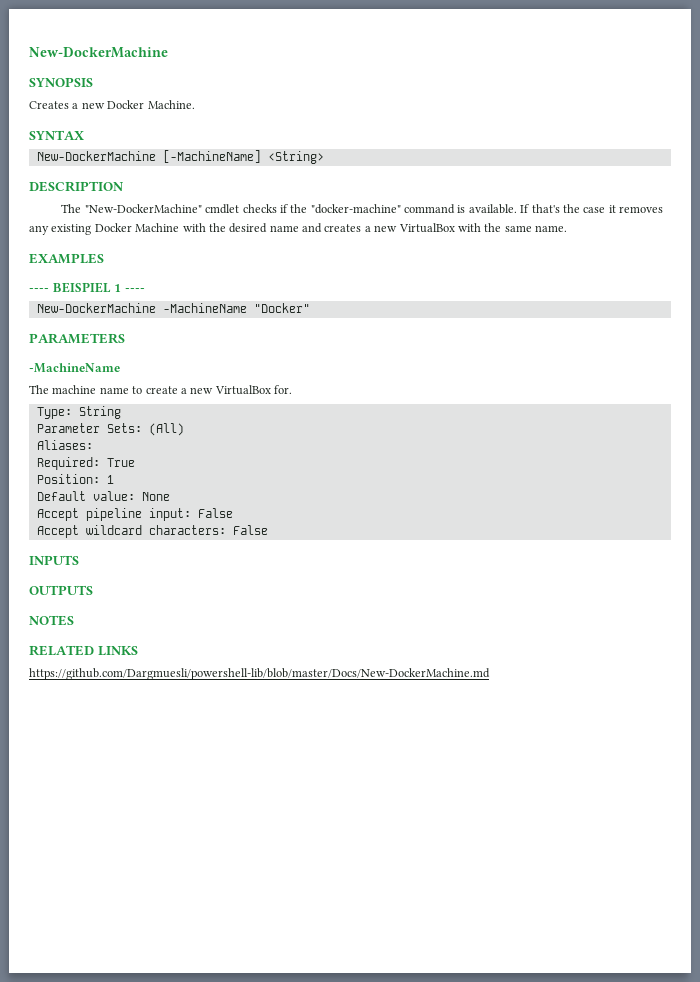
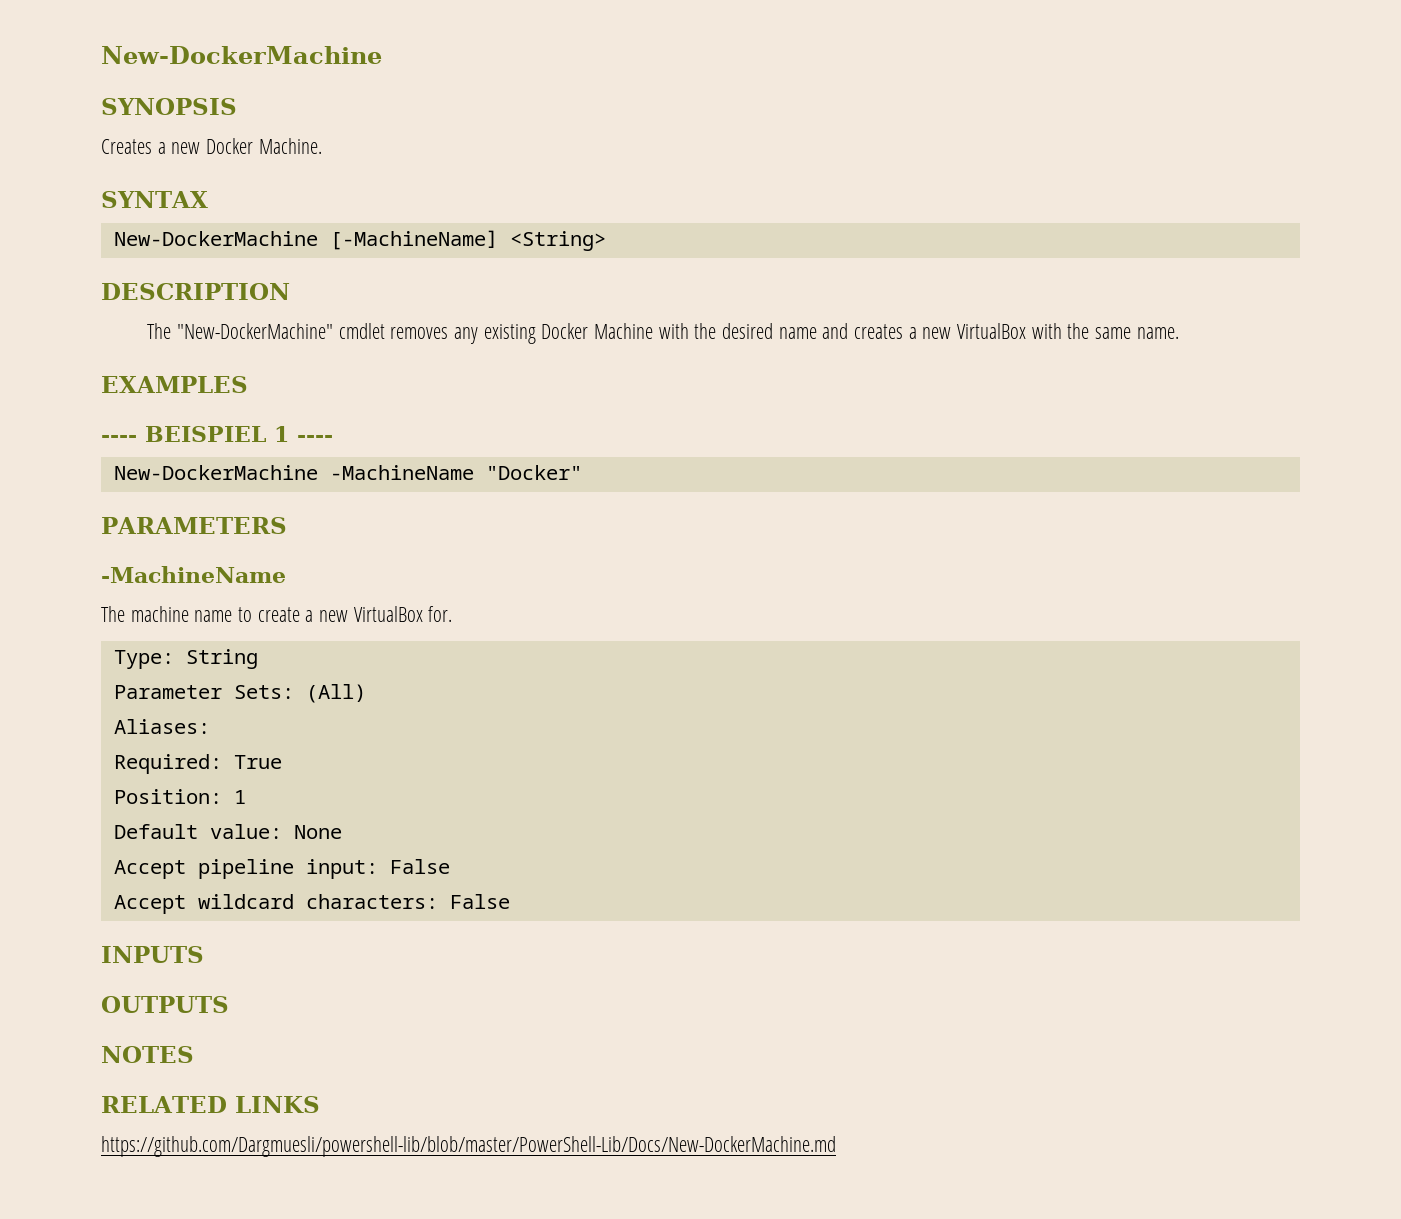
[242,204,616,214] checks if the "docker-machine" command is available. If that's the case it -> (385, 331) none
[29,668,490,680] https://github.com/Dargmuesli/powershell-lib/blob/master/Docs/New-DockerMachine.md -> [101,1136,836,1157] https://github.com/Dargmuesli/powershell-lib/blob/master/PowerShell-Lib/Docs/New-DockerMachine.md

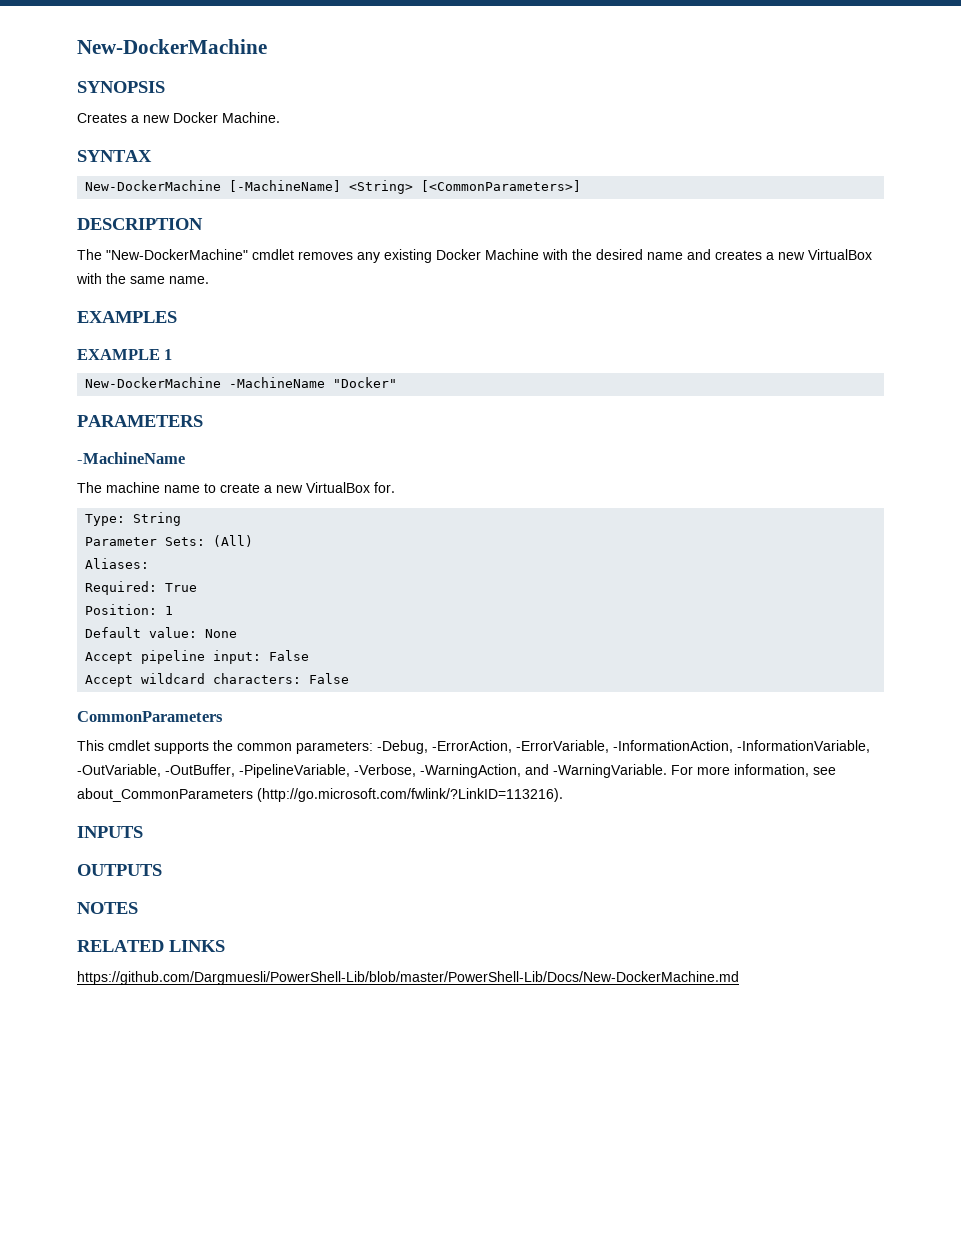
(606, 241) none -> [421,180,582,192] [<CommonParameters>]
[101,426,333,442] ---- BEISPIEL 1 ---- -> [77,349,173,360] EXAMPLE 1
(510, 901) none -> [77,711,223,722] [77,740,870,754] [77,764,836,778] [77,788,563,802] // CommonParameters // This cmdlet supports the common parameters: -Debug, -ErrorAction, -ErrorVariable, -InformationAction, -InformationVariable, -OutVariable, -OutBuffer, -PipelineVariable, -Verbose, -WarningAction, and -WarningVariable. For more information, see about_CommonParameters (http://go.microsoft.com/fwlink/?LinkID=113216).
[101,1136,836,1157] https://github.com/Dargmuesli/powershell-lib/blob/master/PowerShell-Lib/Docs/New-DockerMachine.md -> [77,971,739,985] https://github.com/Dargmuesli/PowerShell-Lib/blob/master/PowerShell-Lib/Docs/New-DockerMachine.md

